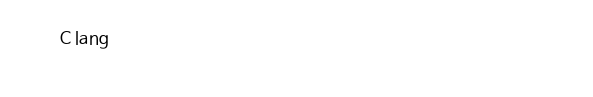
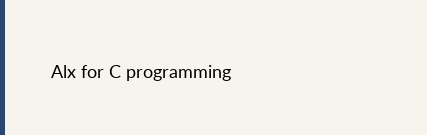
[60,31,110,49] C lang -> [51,65,231,81] Alx for C programming

